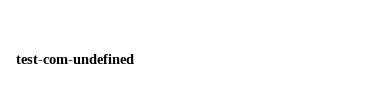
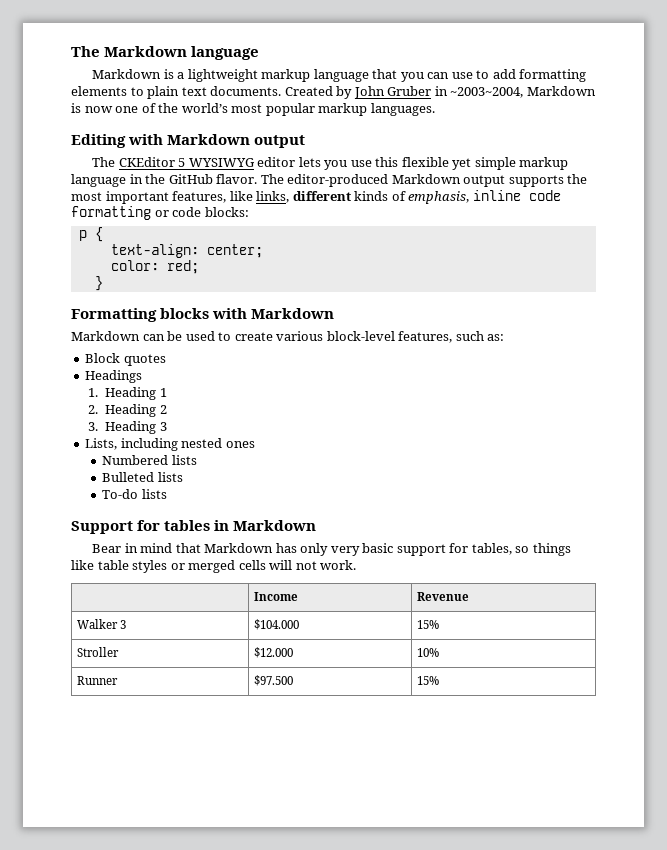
[16,54,134,64] test-com-undefined -> [71,46,260,60] [92,69,587,82] [71,86,596,99] [71,103,435,116] [71,134,306,148] [92,157,569,170] [71,174,588,187] [71,190,561,204] [71,206,249,220] [78,227,103,242] [110,244,263,258] [110,260,199,274] [94,276,103,291] [71,308,335,322] [71,331,505,343] [85,353,166,366] [85,370,143,383] [88,387,167,400] [88,404,167,417] [88,421,167,434] [85,438,255,451] [102,455,197,465] [102,472,183,482] [102,489,167,499] [71,520,317,534] [92,543,571,556] [71,560,357,573] [254,592,299,601] [417,592,470,601] [77,619,127,629] [254,619,300,630] [417,620,440,629] [77,647,120,657] [254,647,294,658] [417,648,440,657] [77,676,119,685] [254,675,294,686] [417,676,440,685] The Markdown language // Markdown is a lightweight markup language that you can use to add formatting elements to plain text documents. Created by John Gruber in ~2003~2004, Markdown is now one of the world’s most popular markup languages. // Editing with Markdown output // The CKEditor 5 WYSIWYG editor lets you use this flexible yet simple markup language in the GitHub flavor. The editor-produced Markdown output supports the most important features, like links, different kinds of emphasis, inline code formatting or code blocks: // p { // text-align: center; // color: red; // } // Formatting blocks with Markdown // Markdown can be used to create various block-level features, such as: // Block quotes // Headings // 1. Heading 1 // 2. Heading 2 // 3. Heading 3 // Lists, including nested ones // Numbered lists // Bulleted lists // To-do lists // Support for tables in Markdown // Bear in mind that Markdown has only very basic support for tables, so things like table styles or merged cells will not work. // | Income | Revenue // Walker 3 | $104.000 | 15% // Stroller | $12.000 | 10% // Runner | $97.500 | 15%

